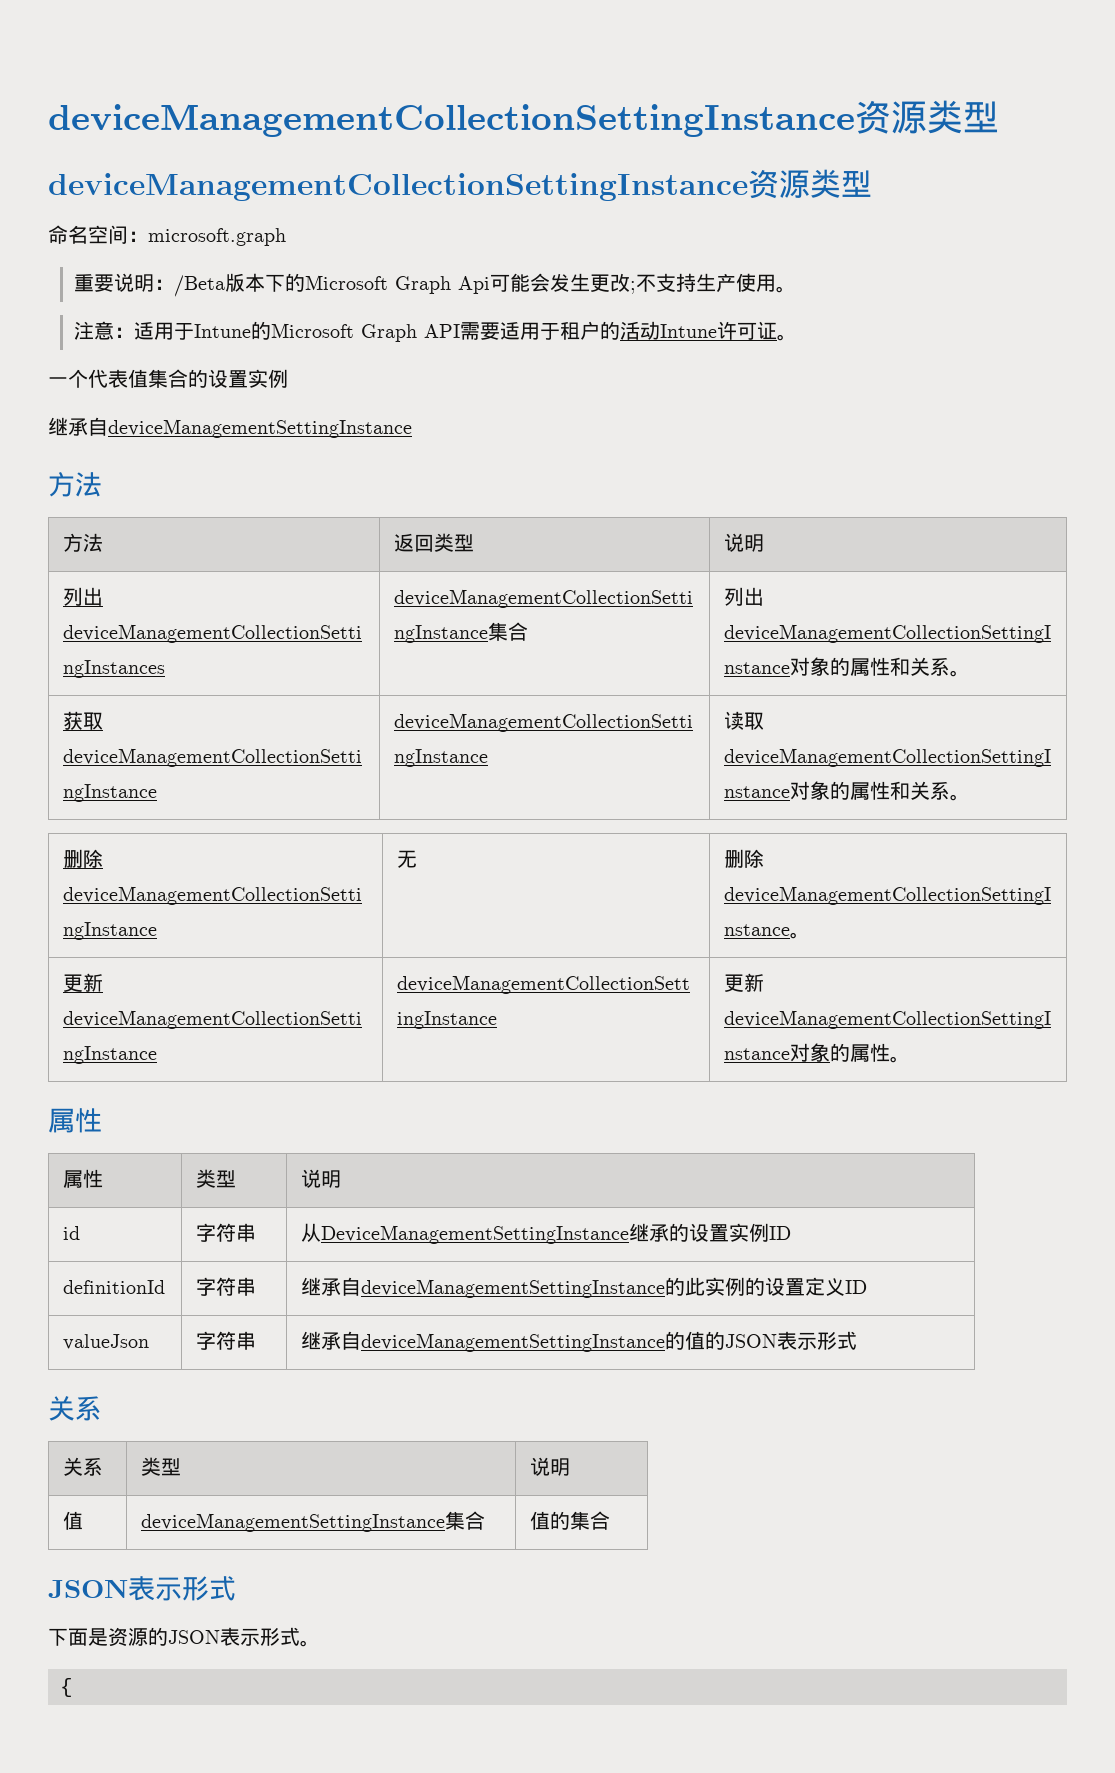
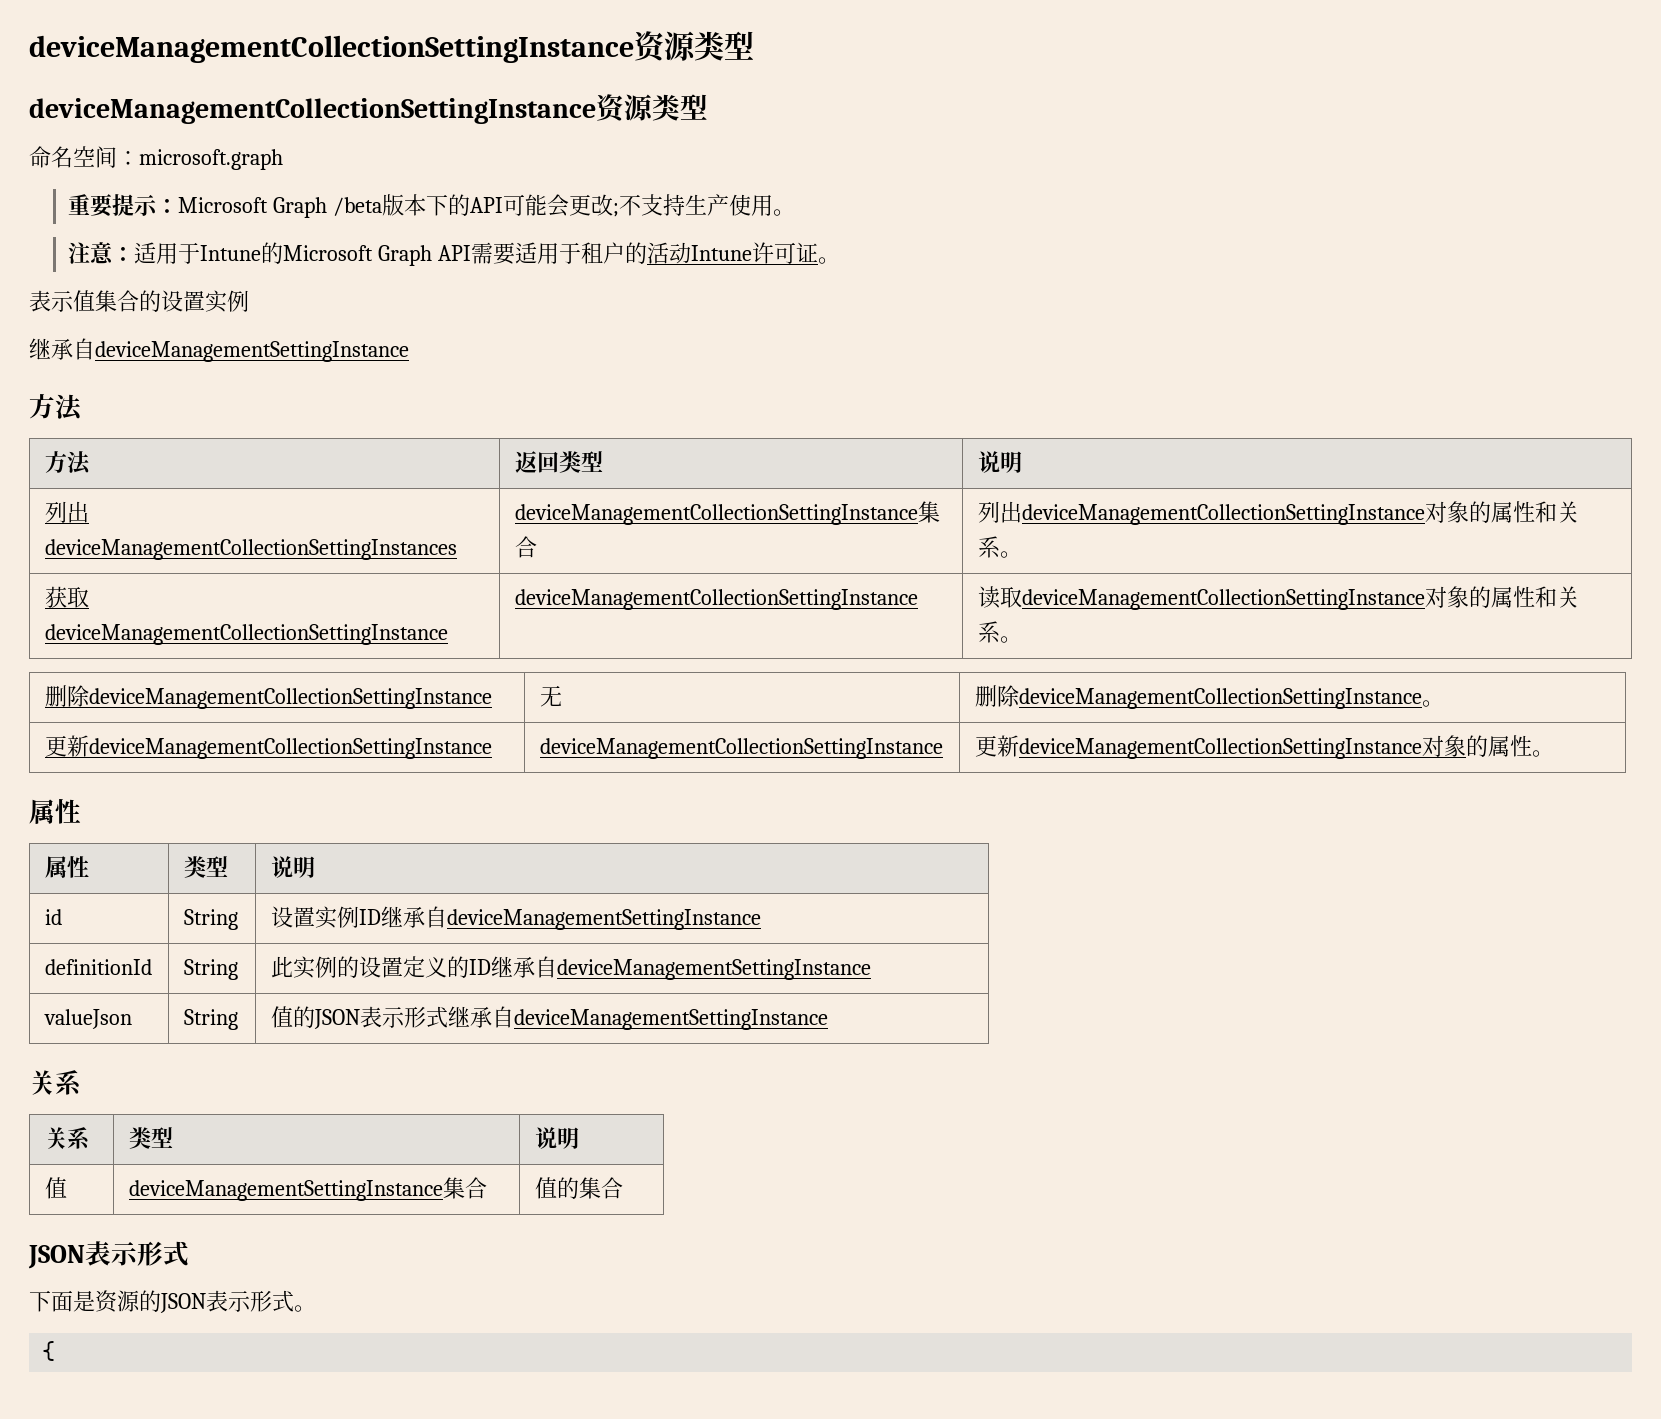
[114,273,591,297] 说明：/Beta版本下的Microsoft Graph Api可能会发生 -> [112,194,570,218] 提示：Microsoft Graph /beta版本下的API可能会
[48,369,128,388] 一个代表 -> [29,290,74,312] 表示
[196,1223,257,1242] [301,1223,690,1244] 字符串 | 从DeviceManagementSettingInstance继承的 -> [183,909,238,930] String |
[63,1280,166,1294] [196,1277,257,1296] [301,1277,686,1298] // definitionId | 字符串 | 继承自deviceManagementSettingInstance的 -> [380,906,761,930] [44,959,152,975] [183,959,238,980] 继承自deviceManagementSettingInstance // definitionId | String |
[845,1280,868,1294] [63,1334,150,1350] [196,1331,257,1350] [301,1331,686,1352] ID // valueJson | 字符串 | 继承自deviceManagementSettingInstance的 -> [446,956,871,980] [43,1009,132,1029] [183,1009,238,1030] 的ID继承自deviceManagementSettingInstance // valueJson | String |
(858, 1340) none -> [447,1006,828,1030] 继承自deviceManagementSettingInstance

